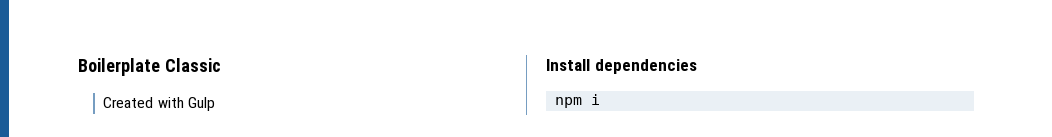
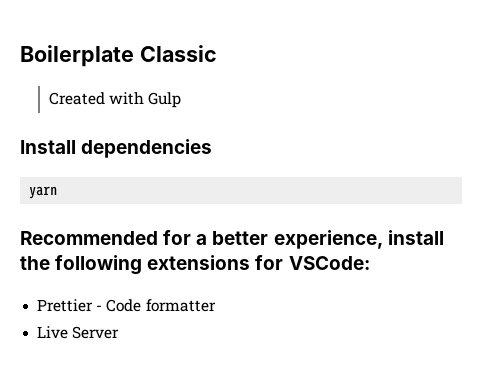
[555,94,601,108] npm i -> [29,186,58,199] [20,230,444,249] [20,255,370,275] [37,299,216,312] [37,326,120,339] yarn // Recommended for a better experience, install the following extensions for VSCode: // Prettier - Code formatter // Live Server

